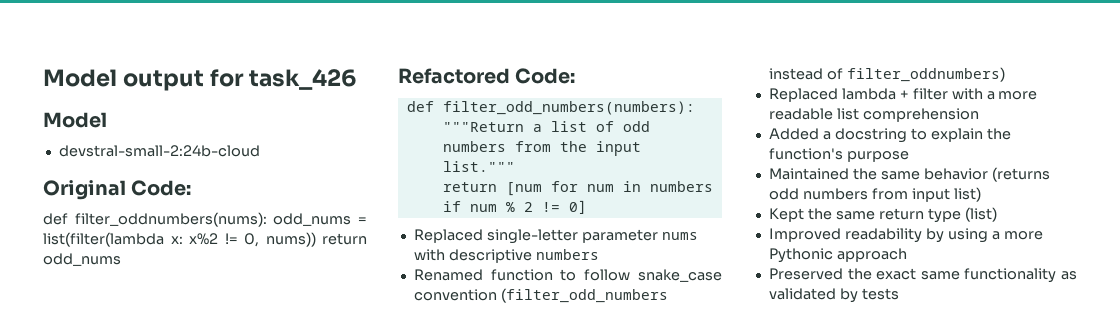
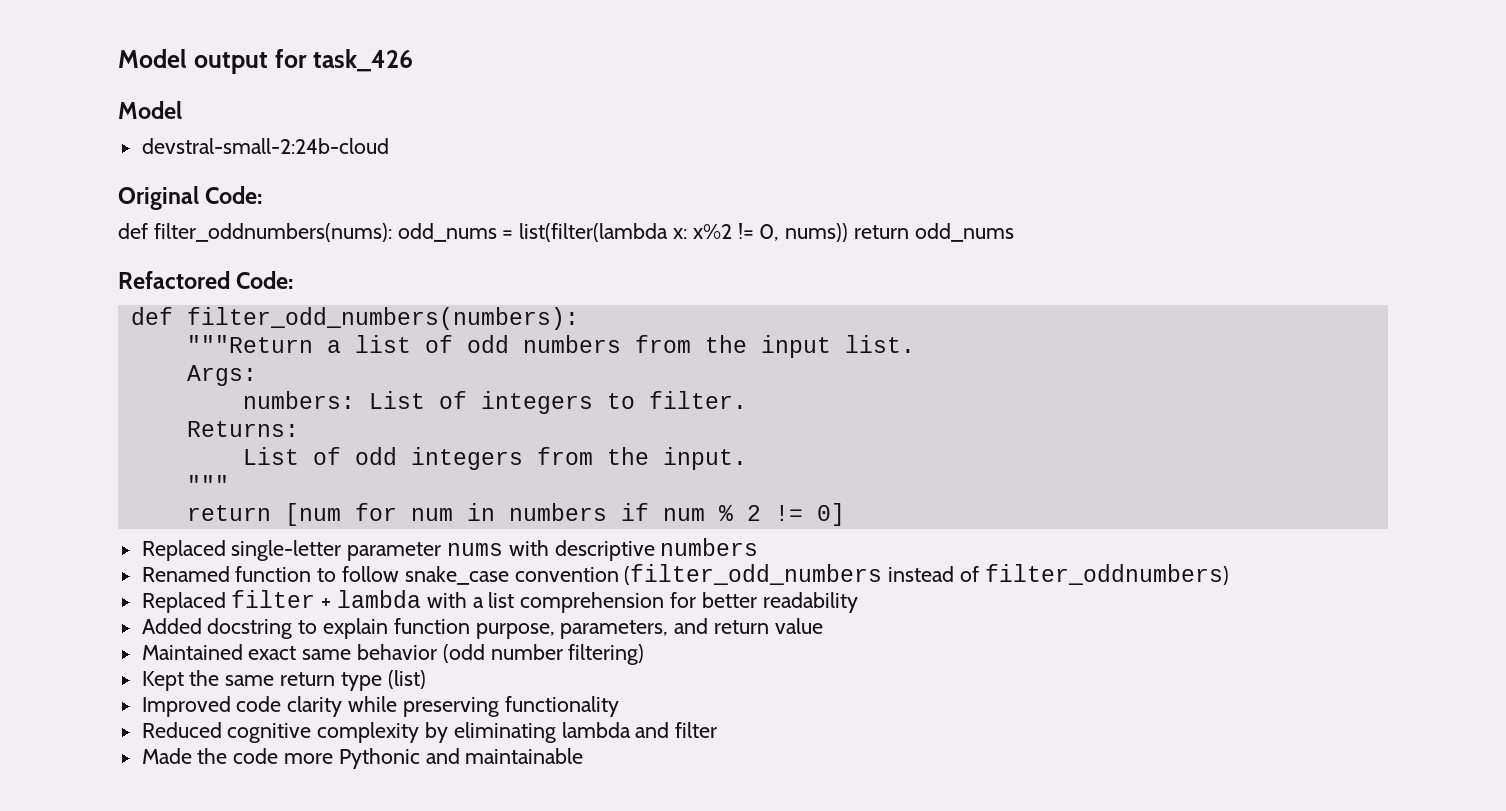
[442,161,515,172] list.""" -> [844,335,915,353] [186,365,257,386] [242,391,747,414] [186,421,299,437] [242,447,747,470] [186,475,229,493] list. // Args: // numbers: List of integers to filter. // Returns: // List of odd integers from the input. // """
[841,88,1038,100] [768,108,833,120] lambda + filter with a more readable -> [231,590,484,608] filter + lambda with a
(979, 115) none -> [670,592,858,613] for better readability
[822,131,831,140] a -> (202, 626) none
[986,128,1011,140] [768,148,909,162] the function's purpose -> [393,618,823,639] function purpose, parameters, and return value
[852,168,877,180] the -> [248,646,297,660] exact
[991,167,1050,182] [768,187,981,202] (returns odd numbers from input list) -> [442,644,645,665] (odd number filtering)
[844,228,1043,243] [768,248,907,263] [768,268,1077,283] [768,288,899,303] readability by using a more Pythonic approach // Preserved the exact same functionality as validated by tests -> [236,696,619,717] [141,722,718,743] [141,748,584,769] code clarity while preserving functionality // Reduced cognitive complexity by eliminating lambda and filter // Made the code more Pythonic and maintainable

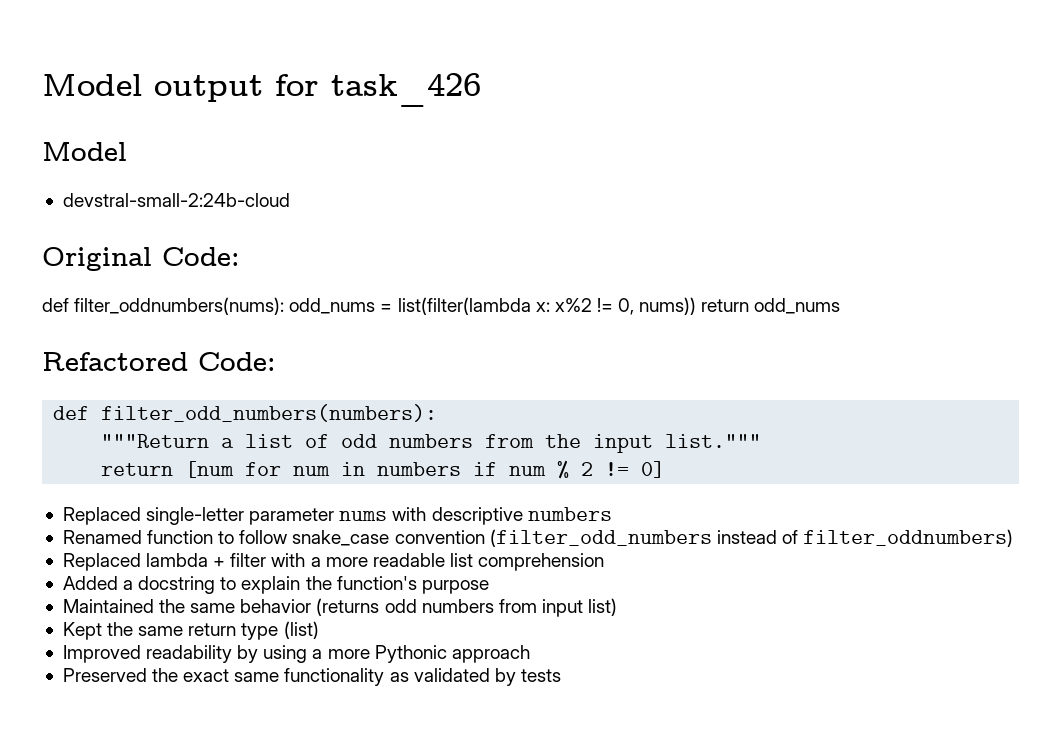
[844,335,915,353] [186,365,257,386] [242,391,747,414] [186,421,299,437] [242,447,747,470] [186,475,229,493] list. // Args: // numbers: List of integers to filter. // Returns: // List of odd integers from the input. // """ -> [665,434,762,448] list."""
[231,590,484,608] filter + lambda with a -> [146,553,445,567] lambda + filter with a more readable
[670,592,858,613] for better readability -> (605, 562) none
(202, 626) none -> [123,580,134,590] a
[393,618,823,639] function purpose, parameters, and return value -> [305,576,489,594] the function's purpose
[248,646,297,660] exact -> [159,599,186,613] the
[442,644,645,665] (odd number filtering) -> [316,598,618,617] (returns odd numbers from input list)
[236,696,619,717] [141,722,718,743] [141,748,584,769] code clarity while preserving functionality // Reduced cognitive complexity by eliminating lambda and filter // Made the code more Pythonic and maintainable -> [146,645,530,663] [62,668,561,686] readability by using a more Pythonic approach // Preserved the exact same functionality as validated by tests

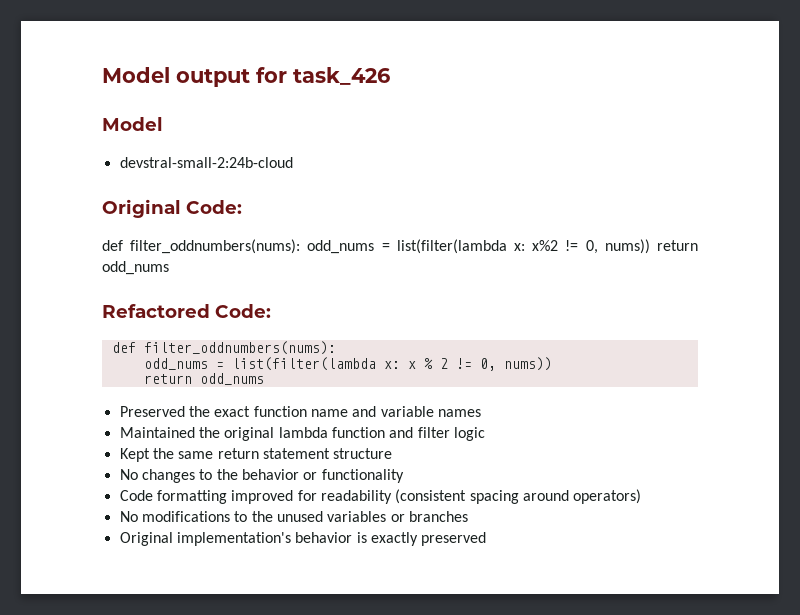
[101,404,438,422] [101,434,762,453] [101,460,666,479] [62,507,612,525] [62,529,1014,547] [62,553,605,571] [62,576,489,594] [62,598,618,617] [62,621,319,640] [62,645,530,663] [62,668,561,686] filter_odd_numbers(numbers): // """Return a list of odd numbers from the input list.""" // return [num for num in numbers if num % 2 != 0] // Replaced single-letter parameter nums with descriptive numbers // Renamed function to follow snake_case convention (filter_odd_numbers instead of filter_oddnumbers) // Replaced lambda + filter with a more readable list comprehension // Added a docstring to explain the function's purpose // Maintained the same behavior (returns odd numbers from input list) // Kept the same return type (list) // Improved readability by using a more Pythonic approach // Preserved the exact same functionality as validated by tests -> [143,341,336,355] [143,357,552,371] [143,373,264,385] [119,406,481,417] [119,427,485,441] [119,448,393,462] [119,469,404,483] [119,489,642,504] [119,511,468,522] [119,532,487,546] filter_oddnumbers(nums): // odd_nums = list(filter(lambda x: x % 2 != 0, nums)) // return odd_nums // Preserved the exact function name and variable names // Maintained the original lambda function and filter logic // Kept the same return statement structure // No changes to the behavior or functionality // Code formatting improved for readability (consistent spacing around operators) // No modifications to the unused variables or branches // Original implementation's behavior is exactly preserved

